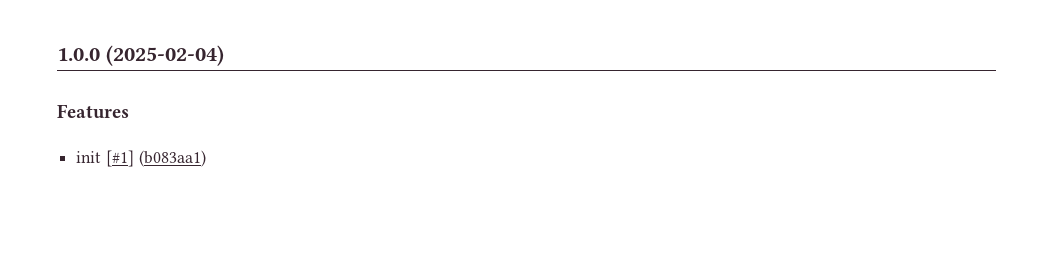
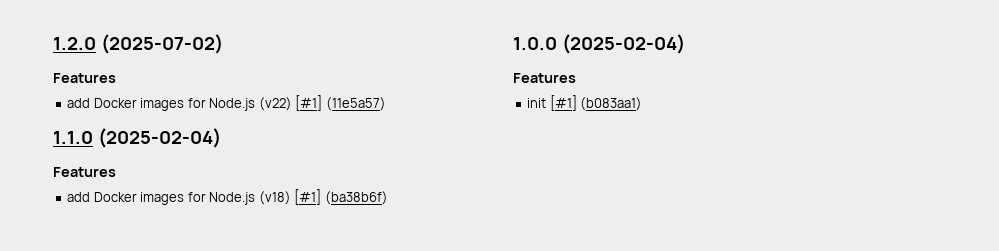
(57, 54) none -> [53,34,223,54] [53,73,116,83] [67,95,386,111] [53,128,221,148] [53,167,116,177] [67,189,388,205] 1.2.0 (2025-07-02) // Features // add Docker images for Node.js (v22) [#1] (11e5a57) // 1.1.0 (2025-02-04) // Features // add Docker images for Node.js (v18) [#1] (ba38b6f) //

